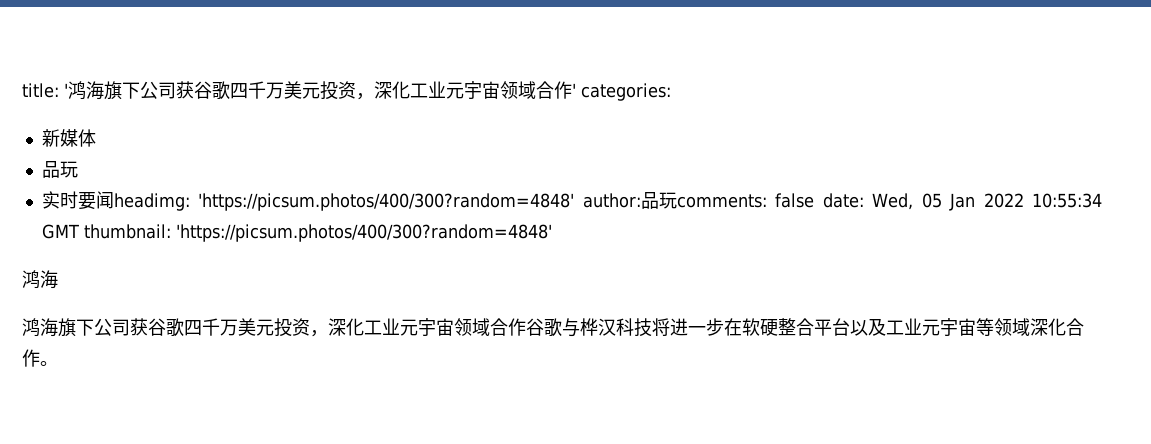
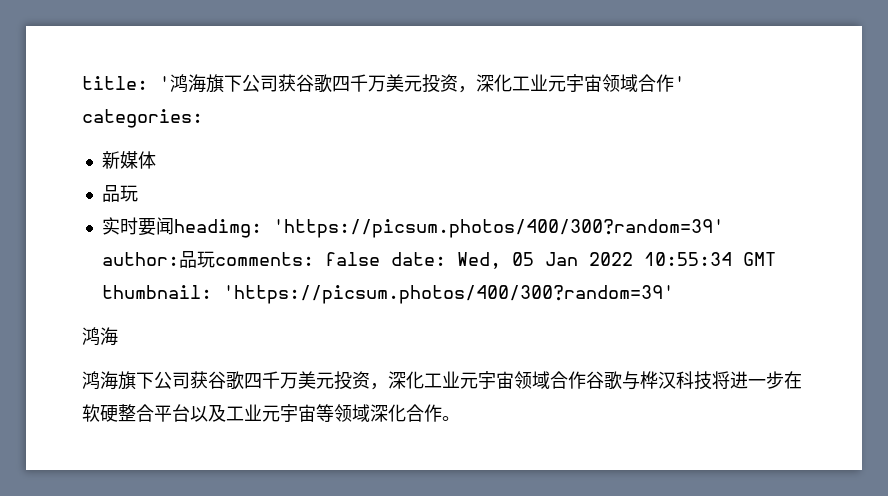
[198,193,575,211] 'https://picsum.photos/400/300?random=4848' -> [272,219,724,238] 'https://picsum.photos/400/300?random=39'
[175,224,552,242] 'https://picsum.photos/400/300?random=4848' -> [222,285,674,304] 'https://picsum.photos/400/300?random=39'

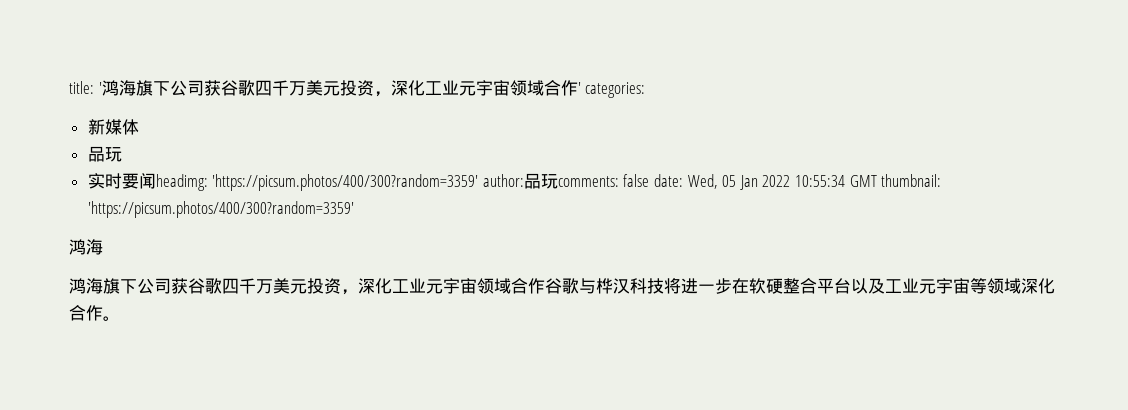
[272,219,724,238] 'https://picsum.photos/400/300?random=39' -> [212,174,479,191] 'https://picsum.photos/400/300?random=3359'
[222,285,674,304] 'https://picsum.photos/400/300?random=39' -> [87,201,354,218] 'https://picsum.photos/400/300?random=3359'

